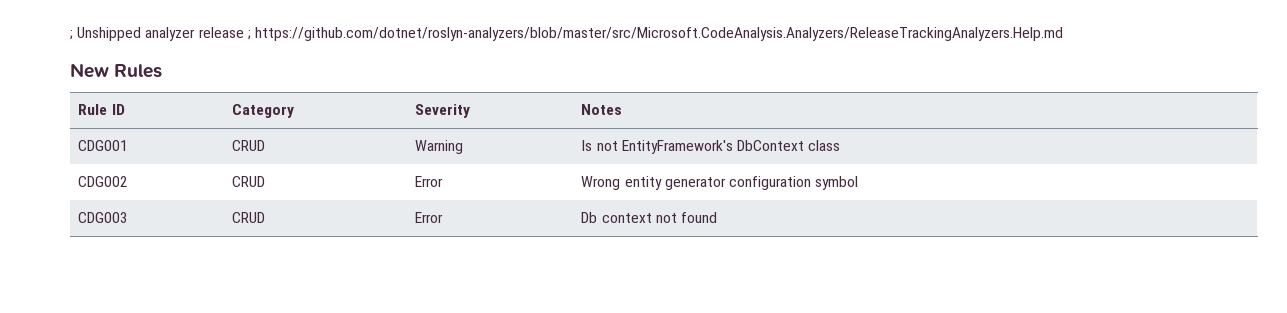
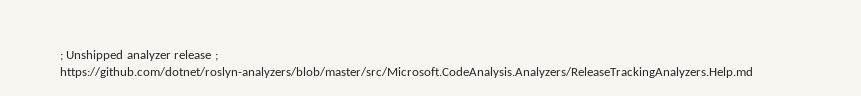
[70,63,163,78] [78,104,125,115] [232,104,295,118] [415,104,471,118] [581,104,623,115] [78,140,129,151] [232,140,266,151] [415,140,464,154] [581,140,841,154] [78,176,129,187] [232,176,266,187] [415,176,444,187] [581,176,859,190] [78,212,129,223] [232,212,266,223] [415,212,444,223] [581,212,718,223] // New Rules // Rule ID | Category | Severity | Notes // CDG001 | CRUD | Warning | Is not EntityFramework's DbContext class // CDG002 | CRUD | Error | Wrong entity generator configuration symbol // CDG003 | CRUD | Error | Db context not found -> (753, 72) none

